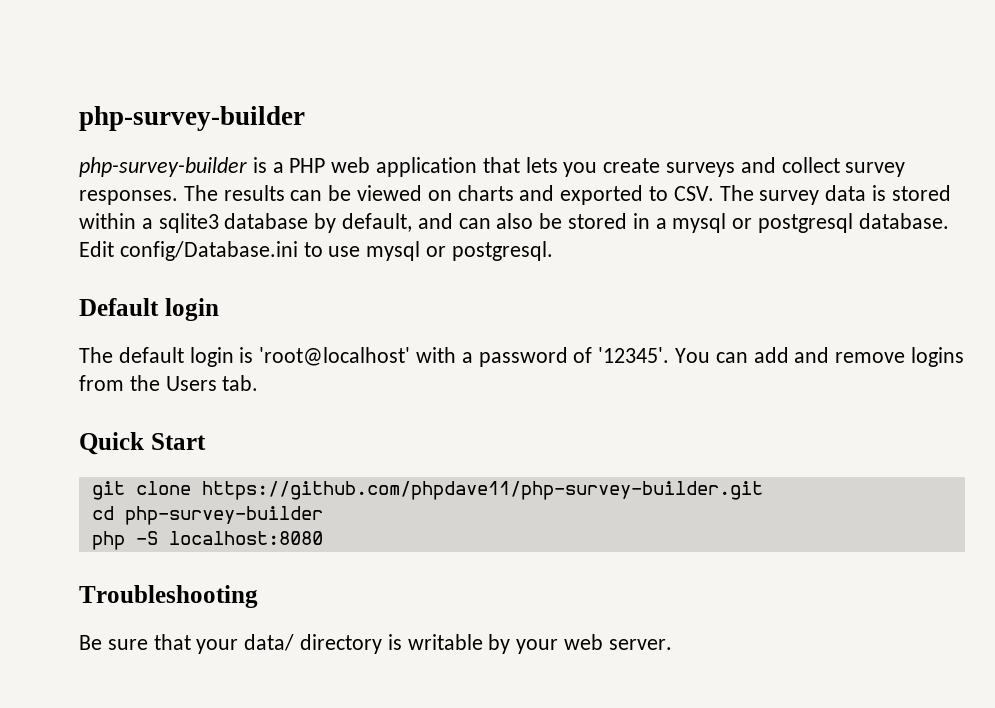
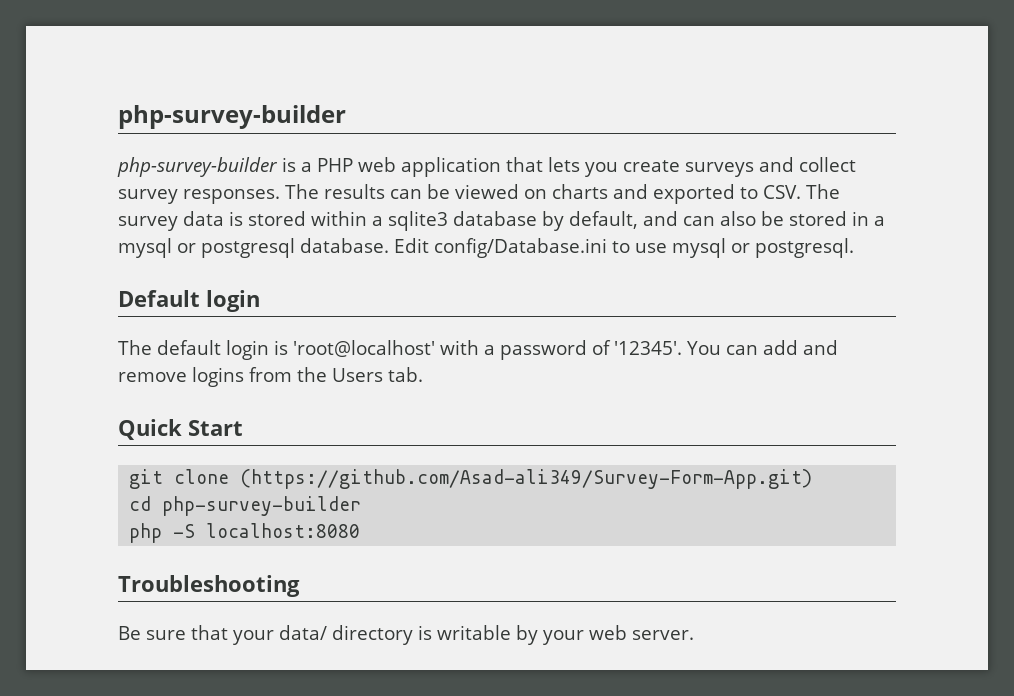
[201,481,763,500] https://github.com/phpdave11/php-survey-builder.git -> [240,469,813,489] (https://github.com/Asad-ali349/Survey-Form-App.git)

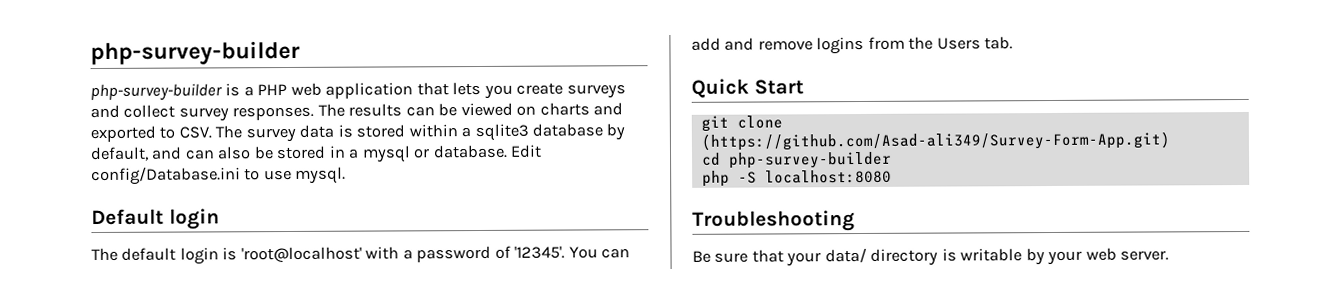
[201,238,295,258] postgresql -> (431, 153) none
[672,238,854,258] mysql or postgresql. -> [295,166,347,184] mysql.

